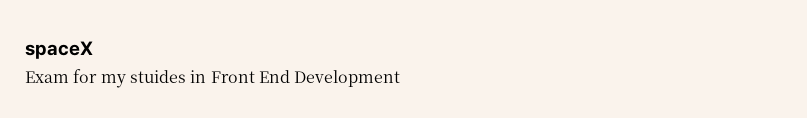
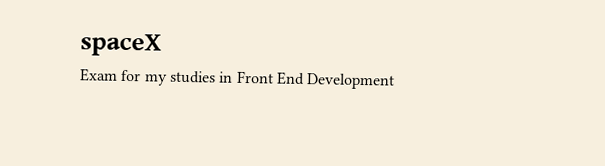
[129,70,186,83] stuides -> [168,70,216,84] studies

